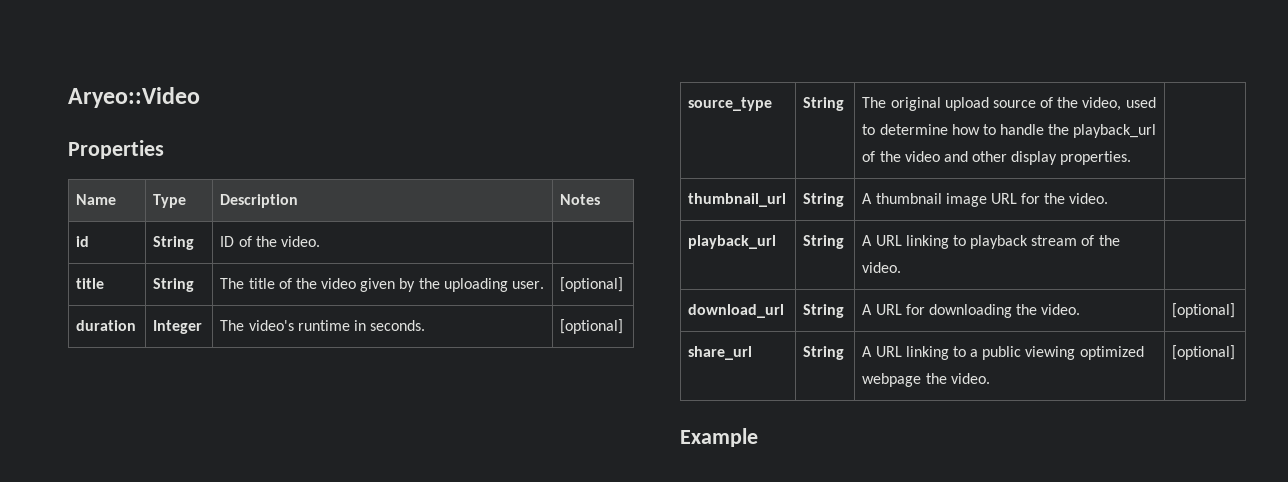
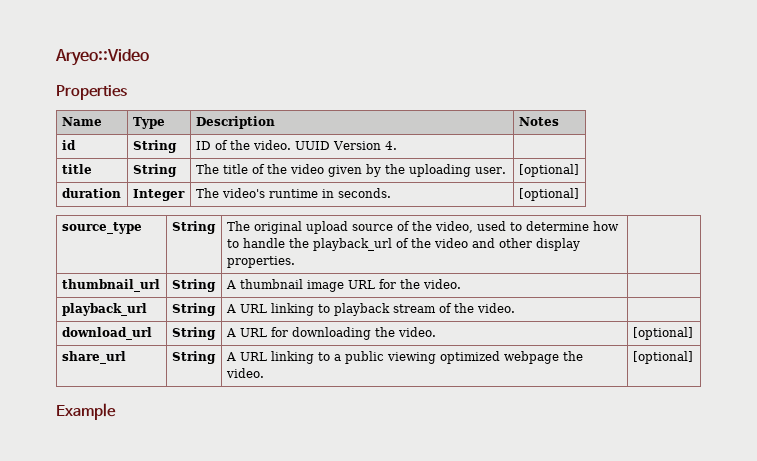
(320, 241) none -> [294,141,397,150] UUID Version 4.

